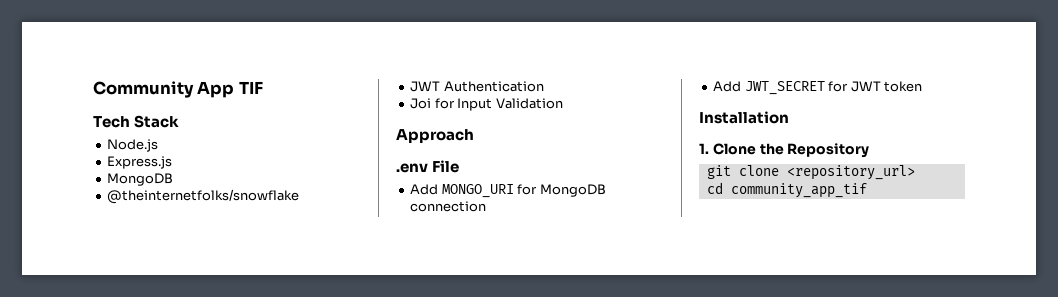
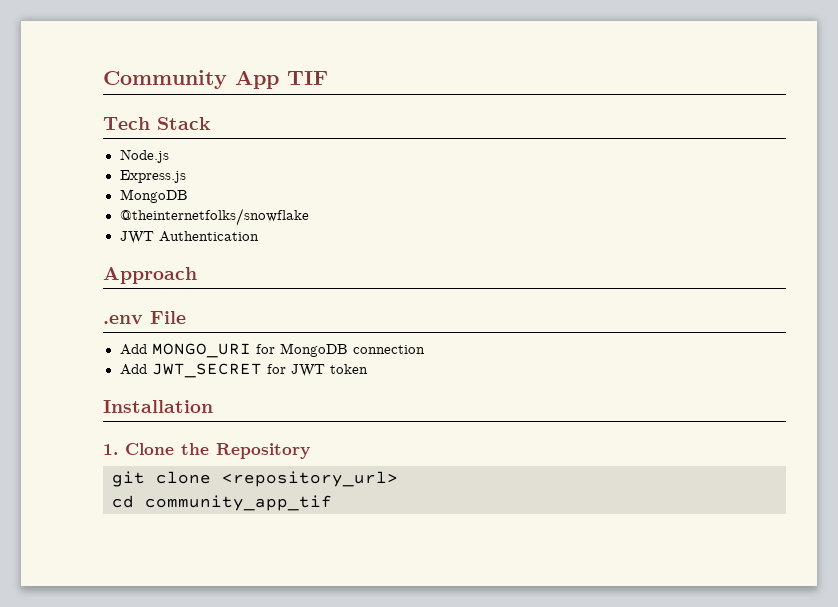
[410,98,563,111] // Joi for Input Validation -> (259, 236) none

